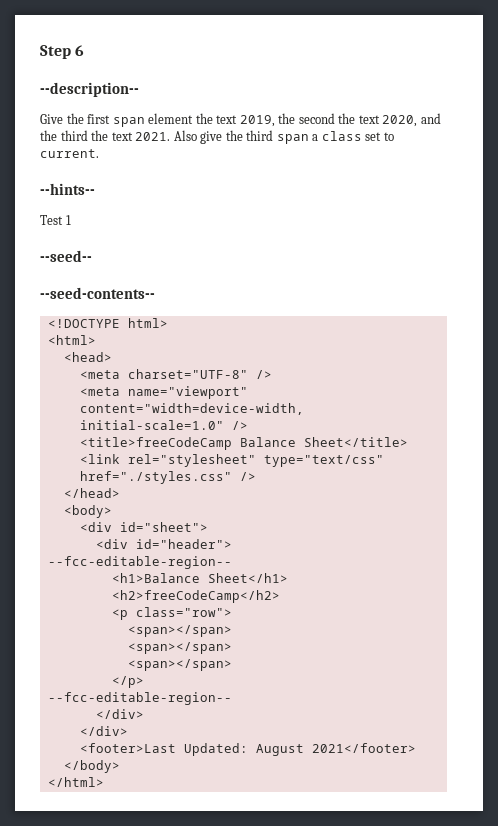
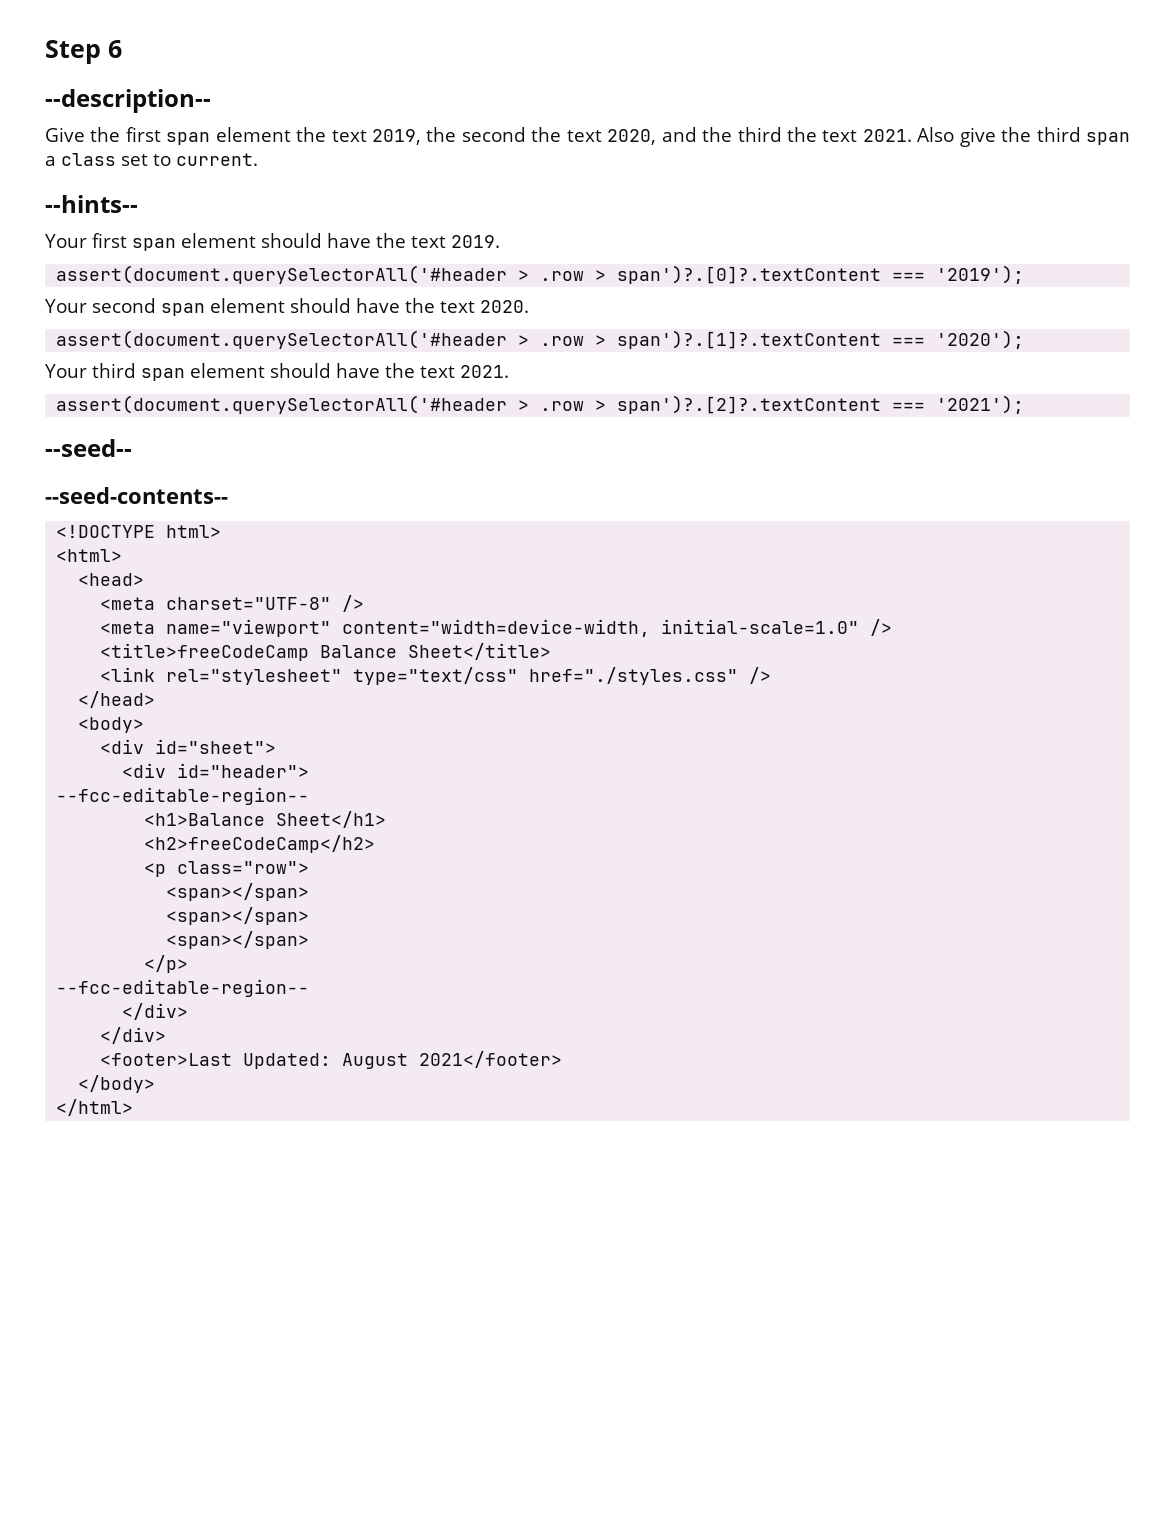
[40,215,71,225] Test 1 -> [45,233,500,251] [56,265,1025,284] [45,298,529,316] [56,330,1025,349] [45,363,509,381] [56,395,1025,414] Your first span element should have the text 2019. // assert(document.querySelectorAll('#header > .row > span')?.[0]?.textContent === '2019'); // Your second span element should have the text 2020. // assert(document.querySelectorAll('#header > .row > span')?.[1]?.textContent === '2020'); // Your third span element should have the text 2021. // assert(document.querySelectorAll('#header > .row > span')?.[2]?.textContent === '2021');

